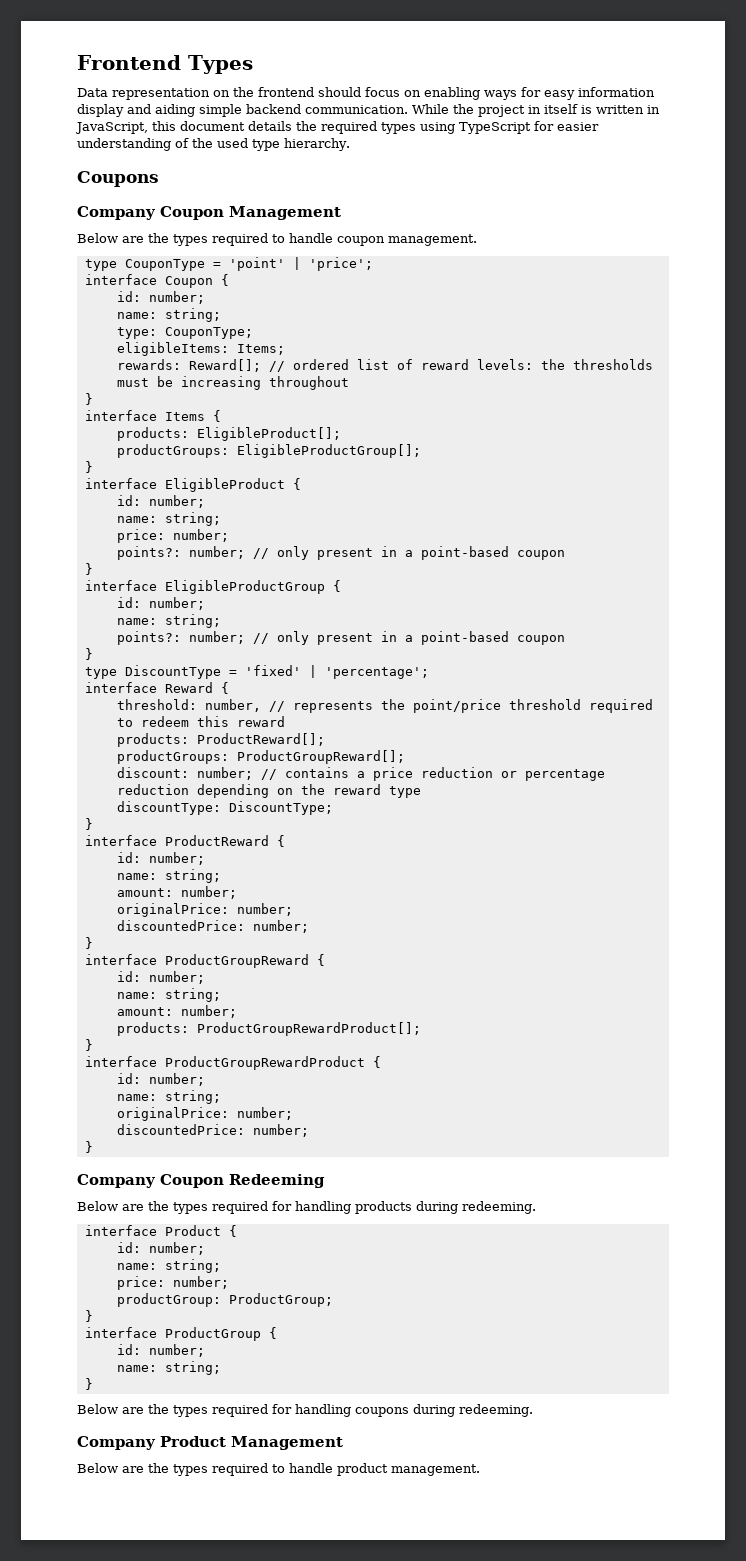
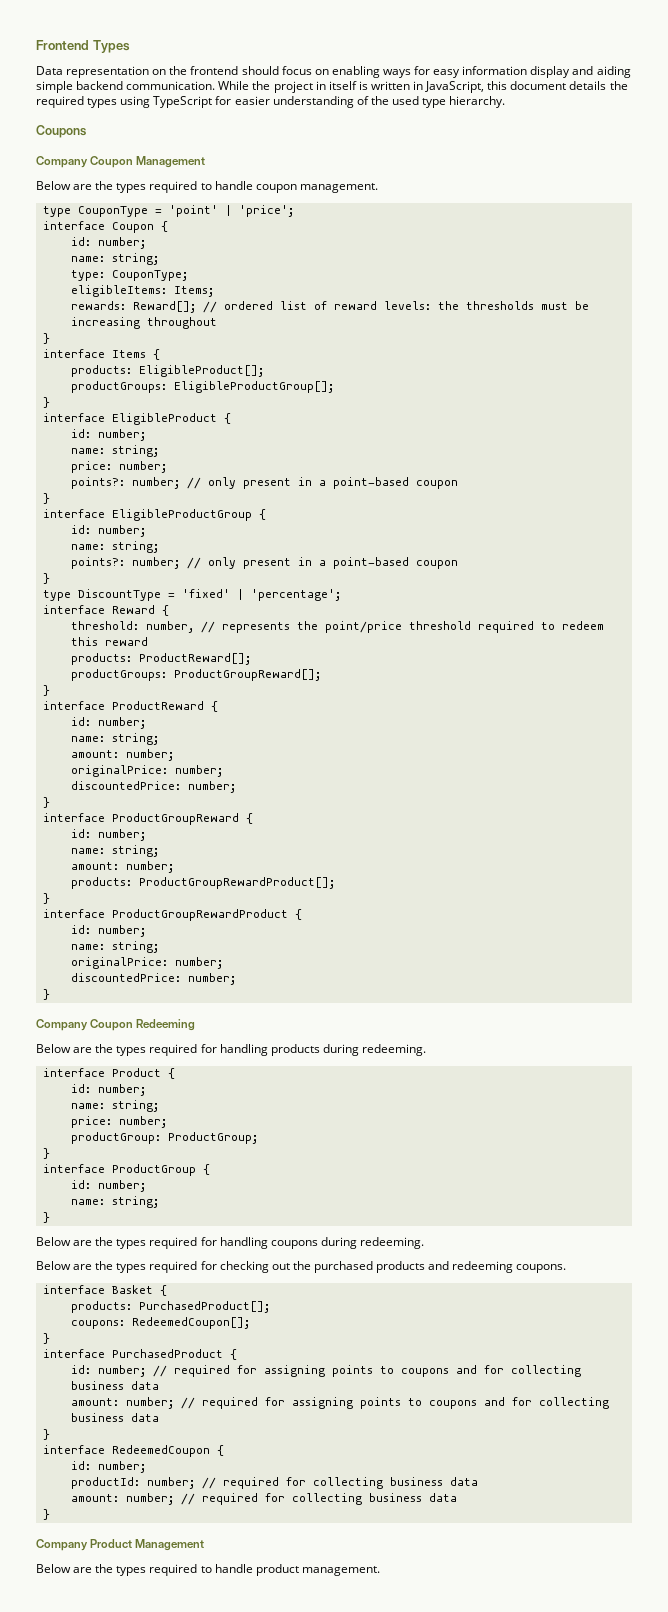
[116,767,605,781] [116,784,421,798] [116,801,333,815] // discount: number; // contains a price reduction or percentage reduction depending on the reward type // discountType: DiscountType; -> (321, 675) none
(533, 1410) none -> [36,1261,567,1273] [42,1285,167,1296] [70,1301,270,1313] [70,1317,250,1329] [42,1333,50,1344] [42,1349,237,1360] [70,1365,581,1377] [70,1381,159,1390] [70,1397,609,1409] [70,1413,159,1422] [42,1429,50,1440] [42,1445,224,1457] [70,1461,146,1473] [70,1477,478,1489] [70,1493,457,1505] [42,1509,50,1520] // Below are the types required for checking out the purchased products and redeeming coupons. // interface Basket { // products: PurchasedProduct[]; // coupons: RedeemedCoupon[]; // } // interface PurchasedProduct { // id: number; // required for assigning points to coupons and for collecting business data // amount: number; // required for assigning points to coupons and for collecting business data // } // interface RedeemedCoupon { // id: number; // productId: number; // required for collecting business data // amount: number; // required for collecting business data // }

